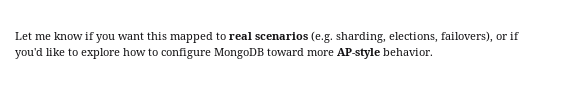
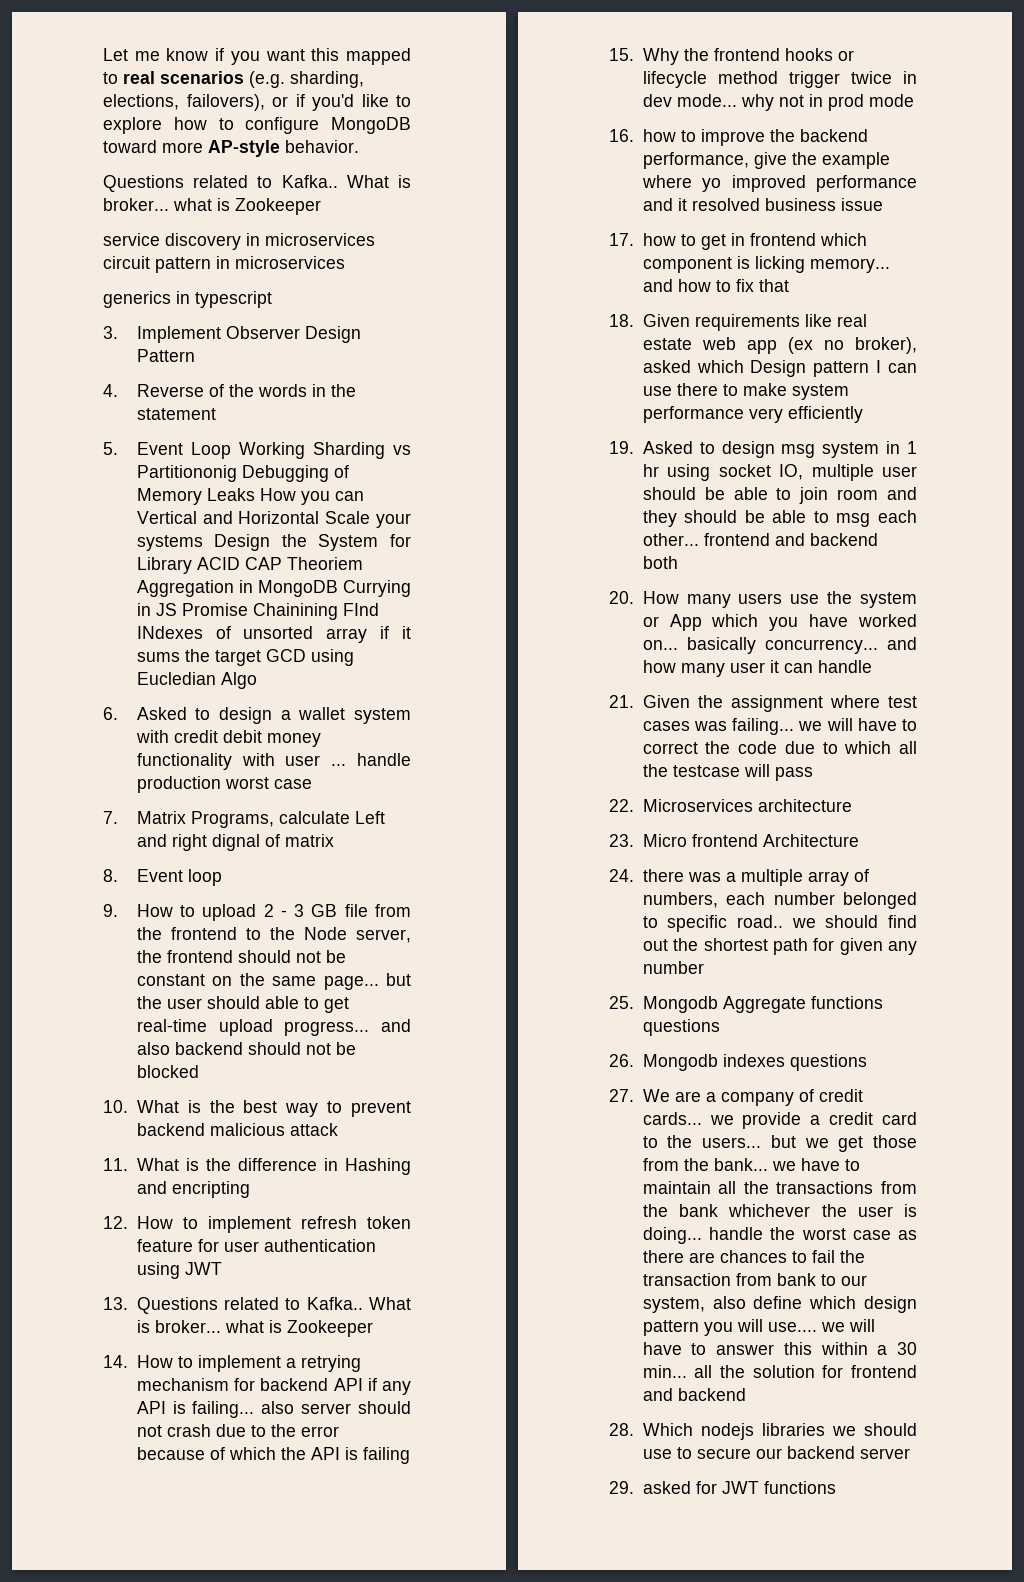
(433, 52) none -> [103,175,411,192] [103,198,321,215] [103,233,375,250] [103,256,345,273] [103,291,272,308] [103,326,361,343] [136,349,195,362] [103,384,356,397] [136,408,216,420] [103,442,411,459] [136,465,349,482] [136,488,364,505] [136,511,411,528] [136,534,411,551] [136,557,363,574] [136,580,411,597] [136,603,379,620] [136,626,411,643] [136,649,354,666] [136,672,257,689] [103,707,411,724] [135,730,321,747] [136,753,411,770] [136,776,312,793] [103,811,385,828] [136,834,334,851] [103,869,222,886] [103,904,411,921] [136,927,412,943] [136,950,346,963] [136,973,411,990] [136,996,349,1013] [136,1019,412,1036] [136,1042,356,1055] [136,1065,199,1078] [103,1100,411,1117] [136,1123,338,1136] [103,1158,411,1175] [136,1181,250,1198] [103,1216,411,1233] [136,1239,376,1252] [136,1262,222,1279] [103,1297,411,1314] [136,1320,373,1337] [103,1355,361,1372] [136,1378,411,1395] [136,1401,411,1418] [136,1424,339,1437] [136,1447,410,1464] [609,48,854,65] [642,71,917,88] [642,94,914,111] [609,129,868,146] [642,152,890,169] [641,175,917,192] [642,198,883,211] [609,233,867,250] [642,256,890,273] [642,279,789,292] [609,314,867,331] [642,337,917,354] [642,360,917,377] [642,383,849,400] [642,406,863,423] [609,441,917,458] [642,464,917,481] [642,487,917,504] [642,510,917,527] [642,533,878,546] [642,556,678,569] [609,591,917,608] [642,614,917,631] [642,637,917,654] [642,660,872,677] [609,695,917,712] [642,718,917,735] [642,741,917,754] [642,764,813,781] [609,799,852,812] [609,834,859,847] [609,869,869,886] [642,892,917,909] [642,915,917,932] [642,938,917,955] [642,961,704,974] [609,996,883,1013] [642,1019,720,1036] [609,1054,867,1071] [609,1089,863,1106] [642,1112,917,1129] [642,1135,917,1152] [642,1158,860,1171] [642,1181,917,1194] [642,1204,917,1217] [642,1227,917,1244] [642,1250,865,1263] [642,1273,867,1286] [642,1296,917,1313] [642,1319,875,1336] [642,1342,917,1355] [642,1365,917,1378] [642,1388,746,1401] [609,1423,917,1440] [642,1446,910,1459] [609,1481,836,1494] // Questions related to Kafka.. What is broker... what is Zookeeper // service discovery in microservices circuit pattern in microservices // generics in typescript // 3. Implement Observer Design Pattern // 4. Reverse of the words in the statement // 5. Event Loop Working Sharding vs Partitiononig Debugging of Memory Leaks How you can Vertical and Horizontal Scale your systems Design the System for Library ACID CAP Theoriem Aggregation in MongoDB Currying in JS Promise Chainining FInd INdexes of unsorted array if it sums the target GCD using Eucledian Algo // 6. Asked to design a wallet system with credit debit money functionality with user ... handle production worst case // 7. Matrix Programs, calculate Left and right dignal of matrix // 8. Event loop // 9. How to upload 2 - 3 GB file from the frontend to the Node server, the frontend should not be constant on the same page... but the user should able to get real-time upload progress... and also backend should not be blocked // 10. What is the best way to prevent backend malicious attack // 11. What is the difference in Hashing and encripting // 12. How to implement refresh token feature for user authentication using JWT // 13. Questions related to Kafka.. What is broker... what is Zookeeper // 14. How to implement a retrying mechanism for backend API if any API is failing... also server should not crash due to the error because of which the API is failing // 15. Why the frontend hooks or lifecycle method trigger twice in dev mode... why not in prod mode // 16. how to improve the backend performance, give the example where yo improved performance and it resolved business issue // 17. how to get in frontend which component is licking memory... and how to fix that // 18. Given requirements like real estate web app (ex no broker), asked which Design pattern I can use there to make system performance very efficiently // 19. Asked to design msg system in 1 hr using socket IO, multiple user should be able to join room and they should be able to msg each other... frontend and backend both // 20. How many users use the system or App which you have worked on... basically concurrency... and how many user it can handle // 21. Given the assignment where test cases was failing... we will have to correct the code due to which all the testcase will pass // 22. Microservices architecture // 23. Micro frontend Architecture // 24. there was a multiple array of numbers, each number belonged to specific road.. we should find out the shortest path for given any number // 25. Mongodb Aggregate functions questions // 26. Mongodb indexes questions // 27. We are a company of credit cards... we provide a credit card to the users... but we get those from the bank... we have to maintain all the transactions from the bank whichever the user is doing... handle the worst case as there are chances to fail the transaction from bank to our system, also define which design pattern you will use.... we will have to answer this within a 30 min... all the solution for frontend and backend // 28. Which nodejs libraries we should use to secure our backend server // 29. asked for JWT functions

